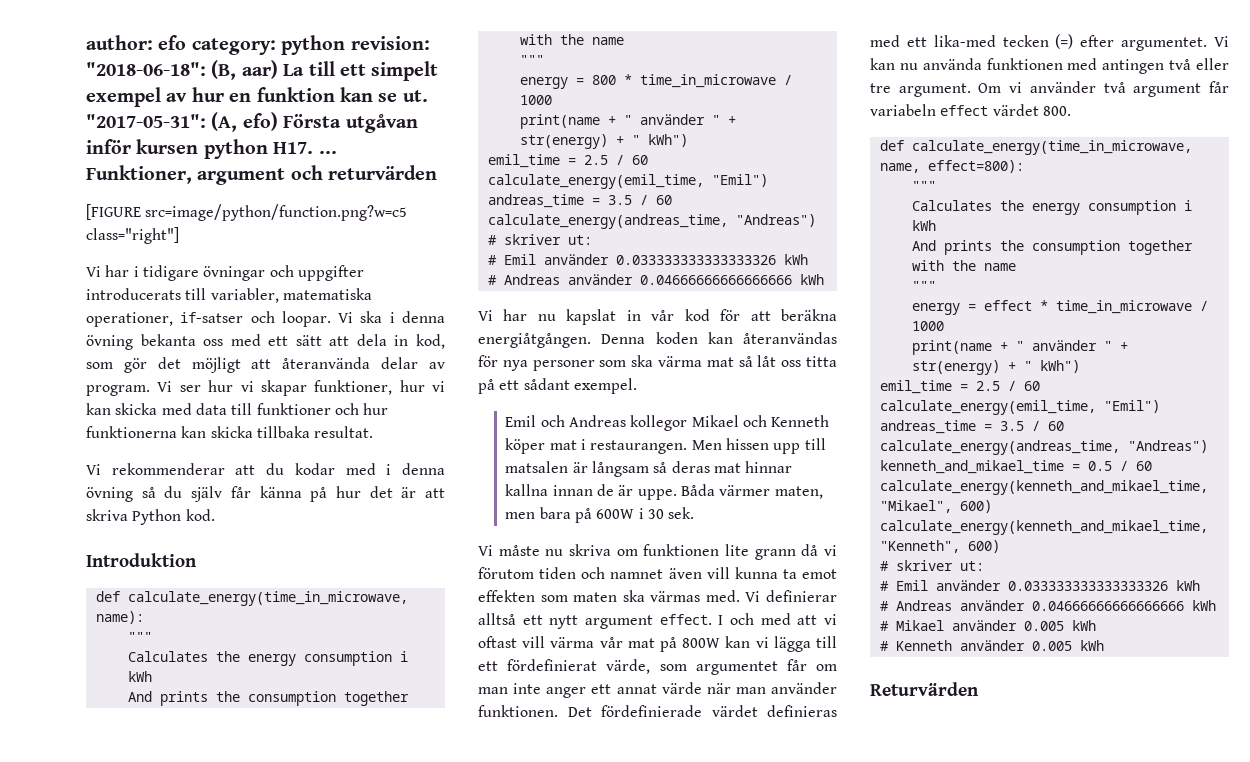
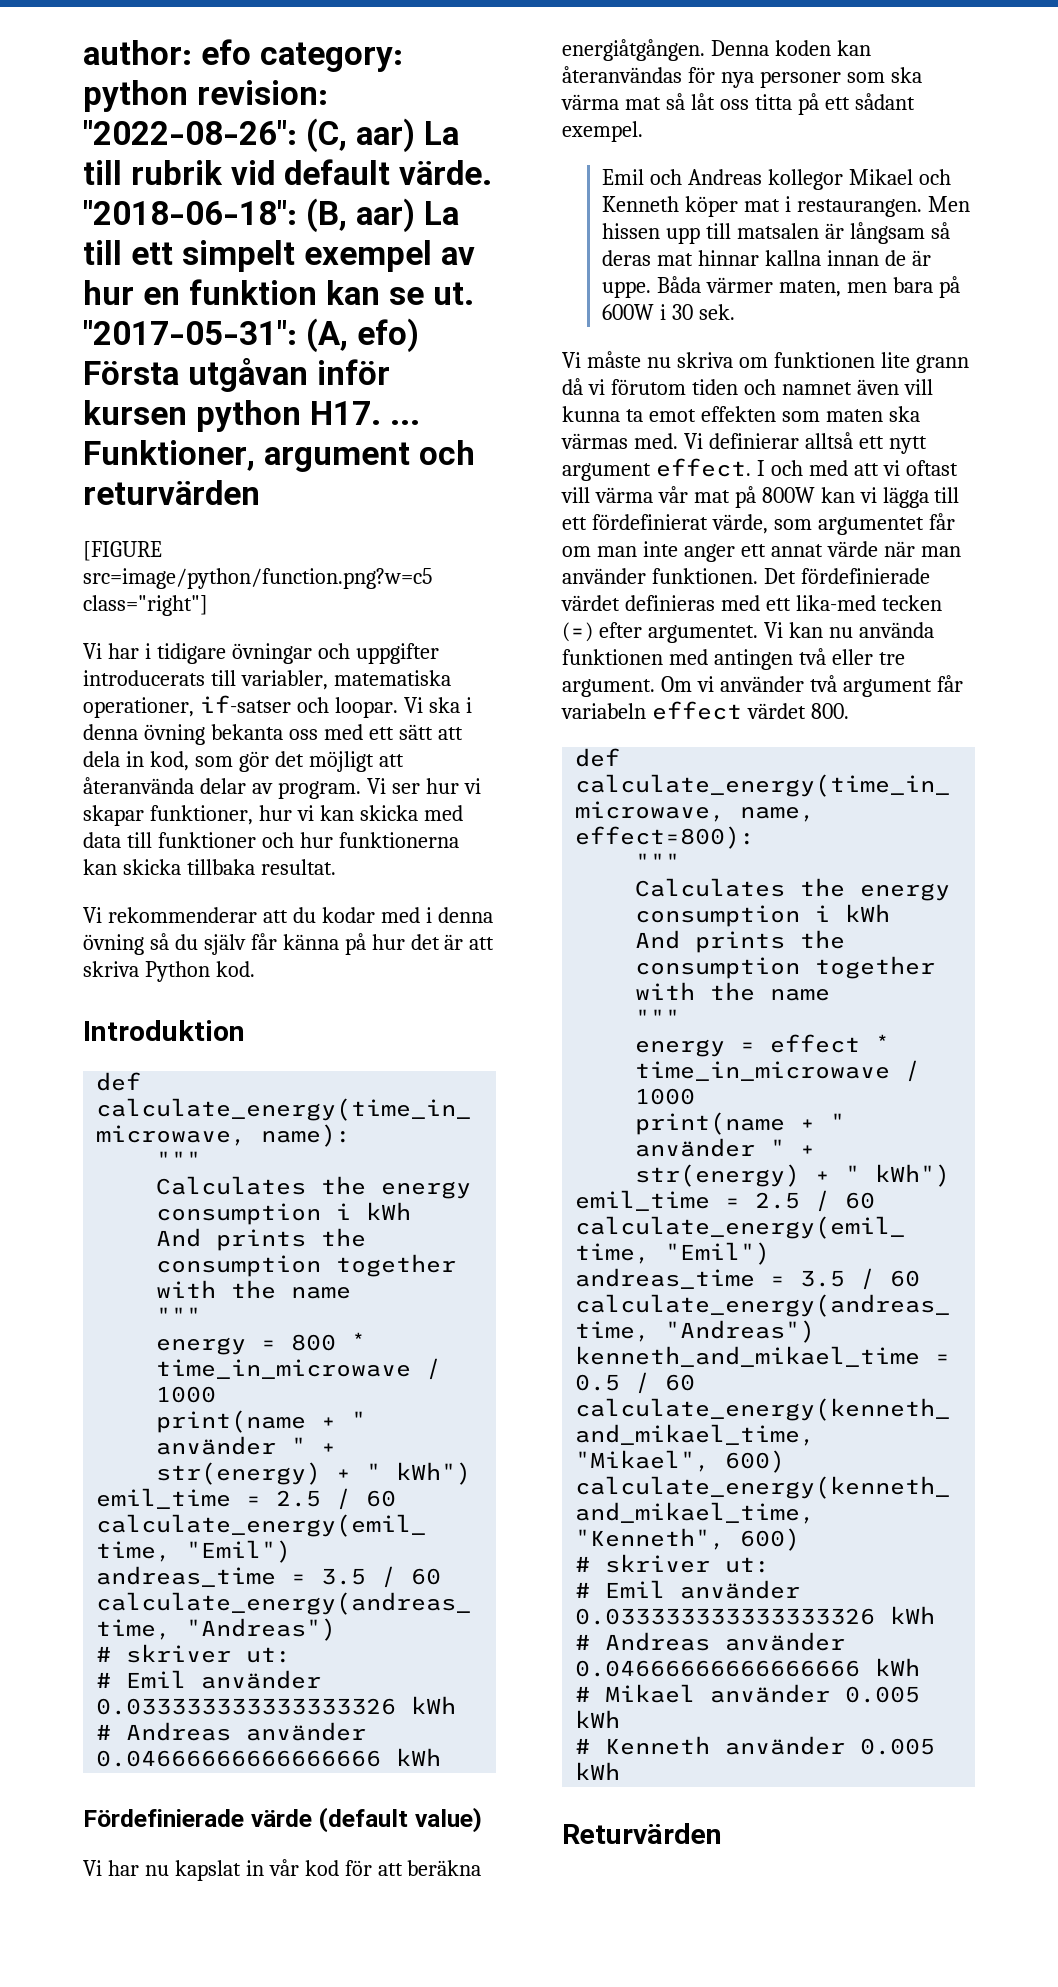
(430, 43) none -> [83,118,459,153] [83,159,492,185] "2022-08-26": (C, aar) La till rubrik vid default värde.
(824, 279) none -> [83,1807,482,1833] // Fördefinierade värde (default value)

